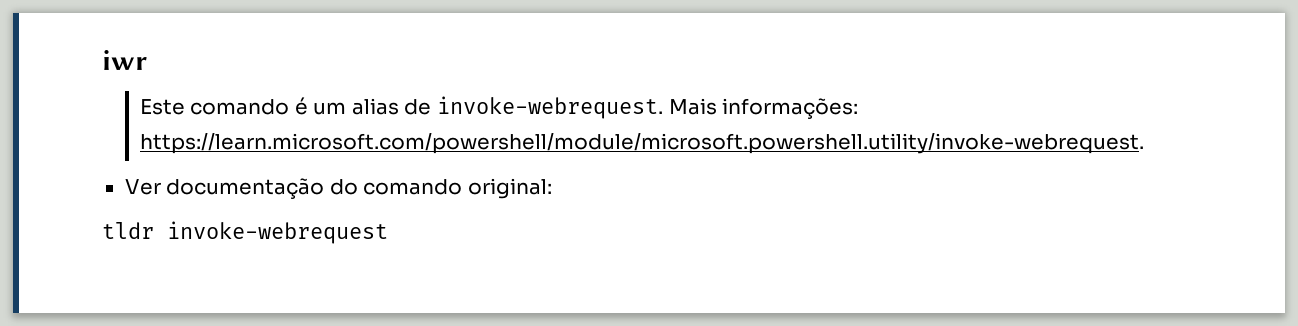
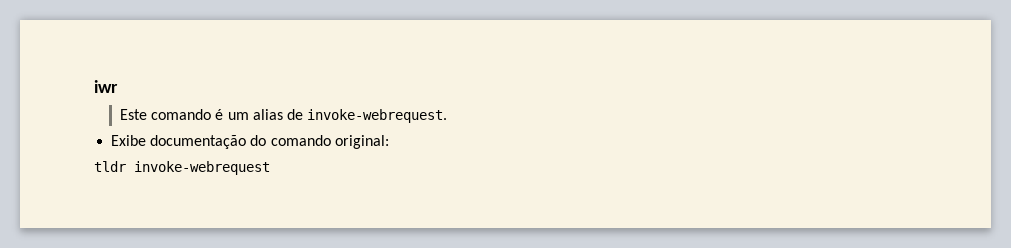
[668,98,859,119] [139,133,1144,154] [124,179,161,195] Mais informações: https://learn.microsoft.com/powershell/module/microsoft.powershell.utility/invoke-webrequest. // Ver -> [111,135,147,146] // Exibe

